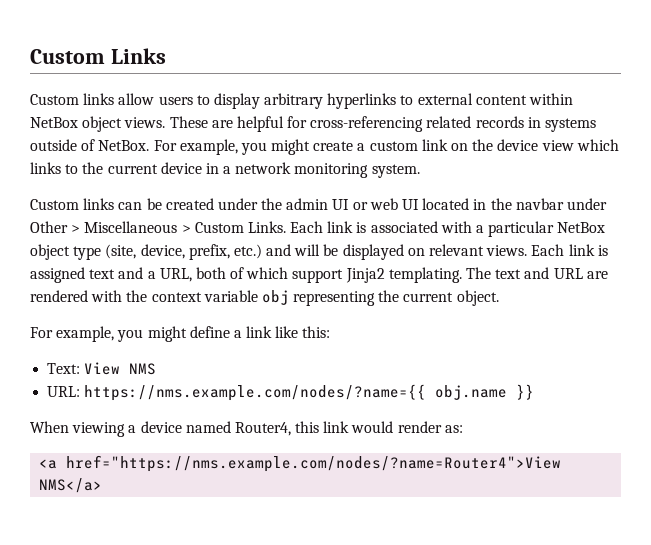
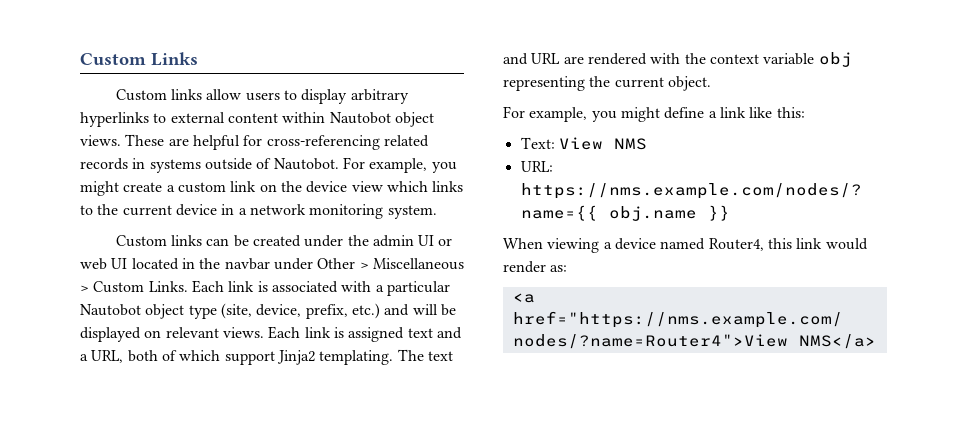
[30,117,78,128] NetBox -> [329,112,391,124] Nautobot
[98,140,150,151] NetBox. -> [273,158,339,170] Nautobot.
[557,222,606,233] NetBox -> [80,304,141,316] Nautobot

